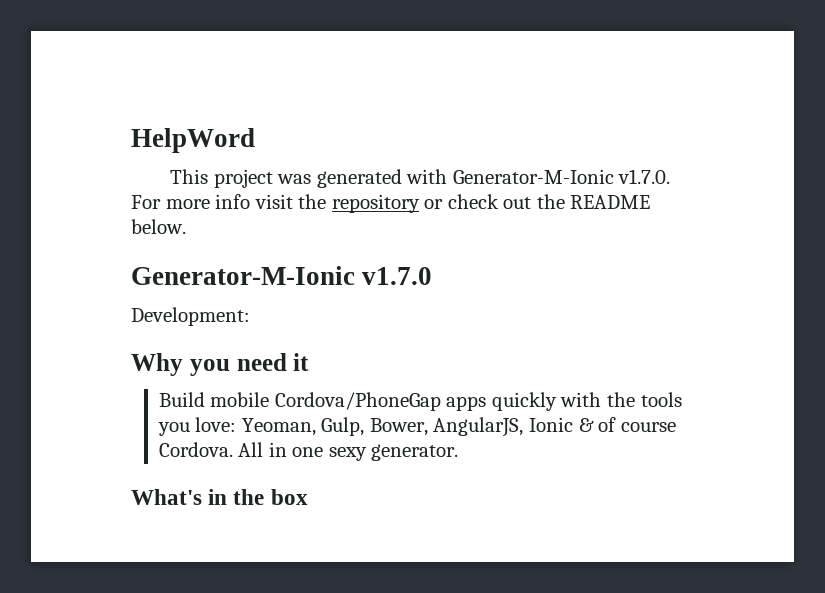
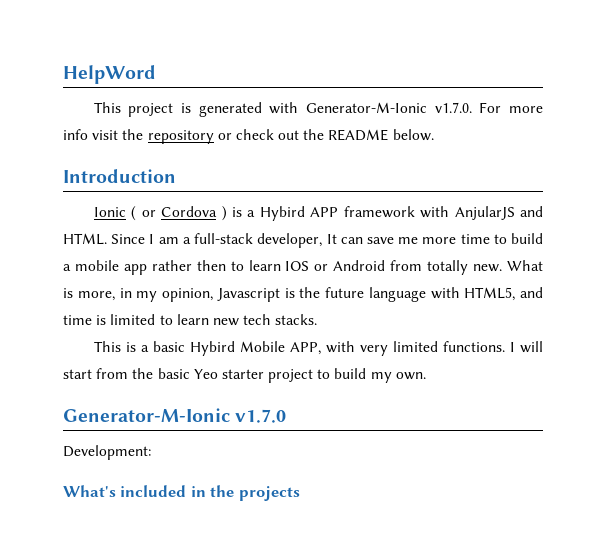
[277,174,312,184] was -> [181,103,192,113] is
[131,266,433,285] [131,307,250,326] [131,353,310,376] [158,392,682,411] [157,417,676,437] [158,442,459,461] Generator-M-Ionic v1.7.0 // Development: // Why you need it // Build mobile Cordova/PhoneGap apps quickly with the tools you love: Yeoman, Gulp, Bower, AngularJS, Ionic & of course Cordova. All in one sexy generator. -> [63,169,176,183] [93,206,543,221] [63,233,543,248] [63,260,543,275] [63,287,543,302] [63,314,318,326] [93,341,543,356] [63,368,426,383] [63,408,287,423] [63,445,151,460] Introduction // Ionic ( or Cordova ) is a Hybird APP framework with AnjularJS and HTML. Since I am a full-stack developer, It can save me more time to build a mobile app rather then to learn IOS or Android from totally new. What is more, in my opinion, Javascript is the future language with HTML5, and time is limited to learn new tech stacks. // This is a basic Hybird Mobile APP, with very limited functions. I will start from the basic Yeo starter project to build my own. // Generator-M-Ionic v1.7.0 // Development:
(202, 497) none -> [120,485,187,497] included
[270,489,308,505] box -> [238,486,300,501] projects

